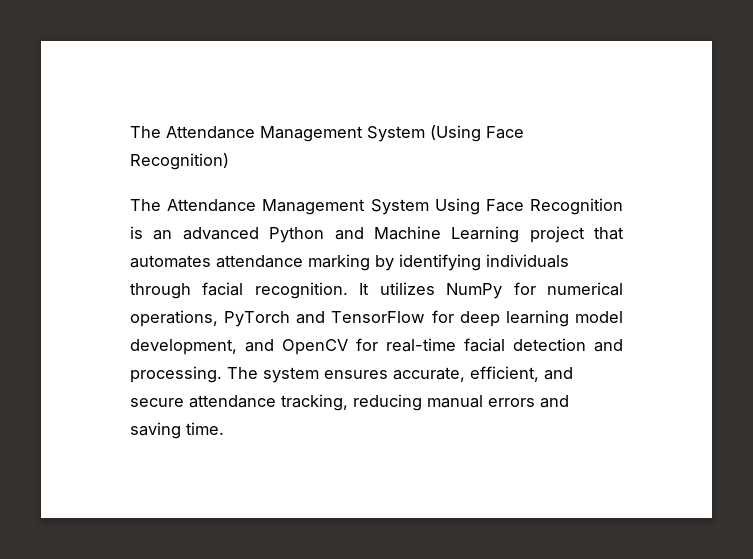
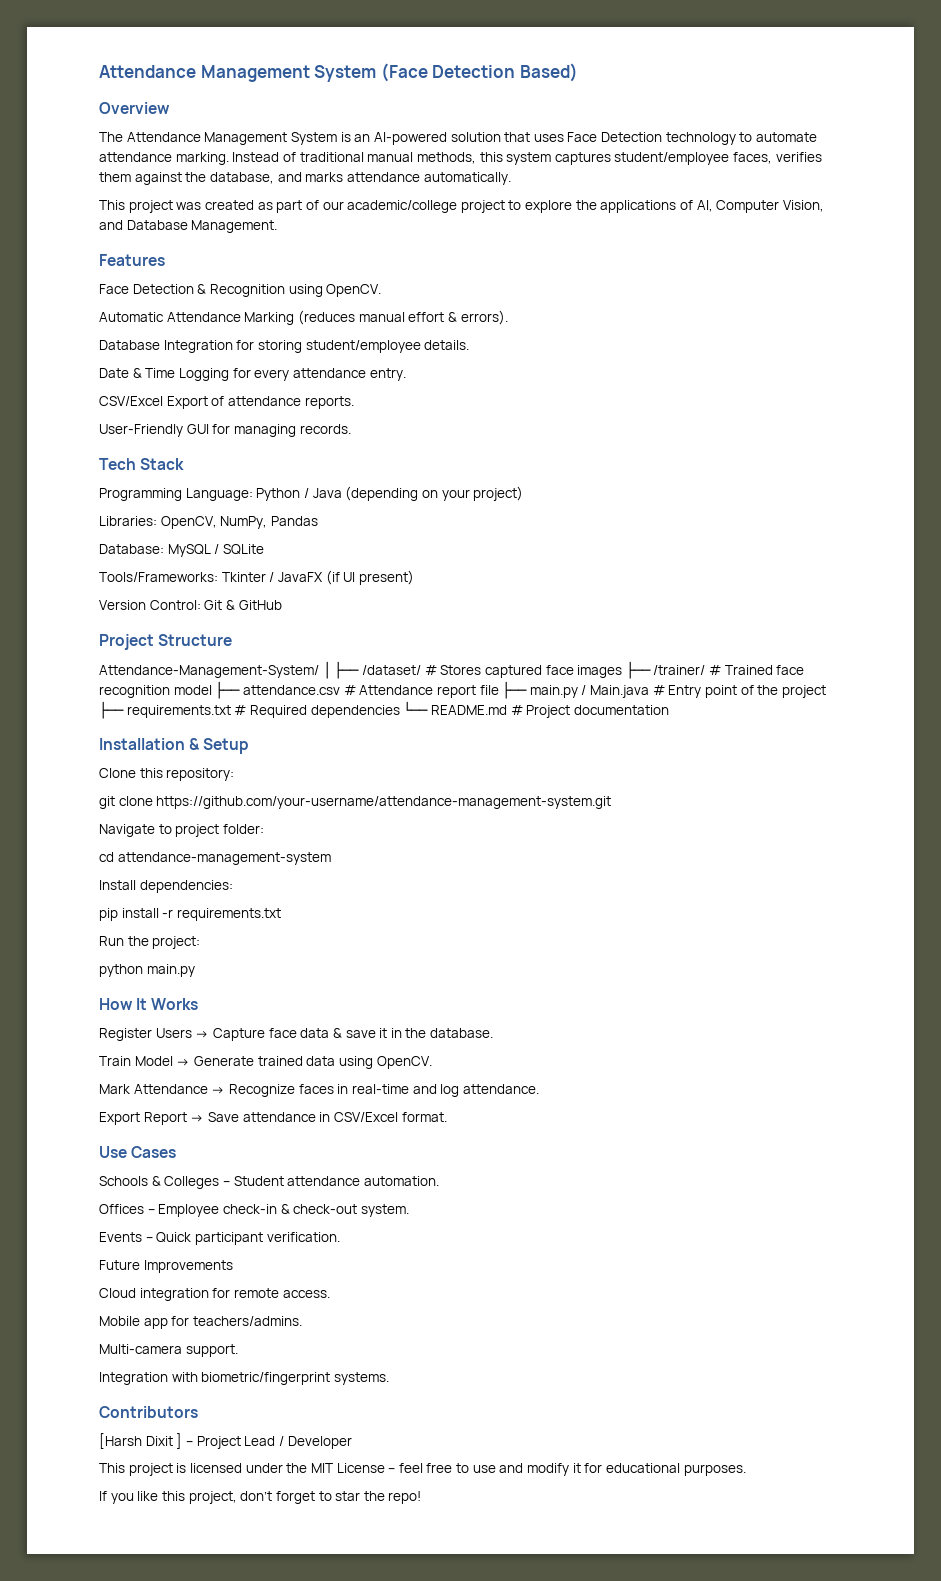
[130,125,524,142] [130,153,229,170] [130,198,623,215] [130,226,624,243] [130,254,569,271] [130,282,623,299] [130,310,624,327] [130,338,623,355] [130,366,573,383] [130,394,569,411] [130,422,224,439] The Attendance Management System (Using Face Recognition) // The Attendance Management System Using Face Recognition is an advanced Python and Machine Learning project that automates attendance marking by identifying individuals through facial recognition. It utilizes NumPy for numerical operations, PyTorch and TensorFlow for deep learning model development, and OpenCV for real-time facial detection and processing. The system ensures accurate, efficient, and secure attendance tracking, reducing manual errors and saving time. -> [99,63,578,82] [99,102,170,114] [99,132,818,145] [99,152,822,165] [99,172,511,185] [99,200,824,213] [99,220,278,233] [99,254,165,266] [99,284,382,297] [99,310,508,325] [99,340,470,353] [99,368,406,381] [99,396,354,409] [99,424,351,437] [99,458,185,470] [99,486,524,501] [99,516,318,529] [99,544,264,557] [99,570,414,585] [99,600,282,610] [99,634,233,650] [99,661,805,679] [99,681,826,699] [99,701,669,719] [99,738,250,754] [99,768,235,781] [99,796,612,809] [99,824,264,837] [99,852,331,865] [99,880,233,893] [99,908,281,921] [99,936,201,949] [99,964,195,977] [99,998,199,1010] [99,1028,494,1041] [99,1056,432,1069] [99,1084,539,1097] [99,1112,447,1125] [99,1146,177,1158] [99,1176,439,1189] [99,1204,409,1217] [99,1232,340,1245] [99,1260,233,1273] [99,1288,330,1301] [99,1316,302,1329] [99,1344,238,1357] [99,1372,389,1385] [99,1406,198,1418] [99,1433,352,1449] [99,1463,746,1476] [99,1491,422,1504] Attendance Management System (Face Detection Based) // Overview // The Attendance Management System is an AI-powered solution that uses Face Detection technology to automate attendance marking. Instead of traditional manual methods, this system captures student/employee faces, verifies them against the database, and marks attendance automatically. // This project was created as part of our academic/college project to explore the applications of AI, Computer Vision, and Database Management. // Features // Face Detection & Recognition using OpenCV. // Automatic Attendance Marking (reduces manual effort & errors). // Database Integration for storing student/employee details. // Date & Time Logging for every attendance entry. // CSV/Excel Export of attendance reports. // User-Friendly GUI for managing records. // Tech Stack // Programming Language: Python / Java (depending on your project) // Libraries: OpenCV, NumPy, Pandas // Database: MySQL / SQLite // Tools/Frameworks: Tkinter / JavaFX (if UI present) // Version Control: Git & GitHub // Project Structure // Attendance-Management-System/ │ ├── /dataset/ # Stores captured face images ├── /trainer/ # Trained face recognition model ├── attendance.csv # Attendance report file ├── main.py / Main.java # Entry point of the project ├── requirements.txt # Required dependencies └── README.md # Project documentation // Installation & Setup // Clone this repository: // git clone https://github.com/your-username/attendance-management-system.git // Navigate to project folder: // cd attendance-management-system // Install dependencies: // pip install -r requirements.txt // Run the project: // python main.py // How It Works // Register Users → Capture face data & save it in the database. // Train Model → Generate trained data using OpenCV. // Mark Attendance → Recognize faces in real-time and log attendance. // Export Report → Save attendance in CSV/Excel format. // Use Cases // Schools & Colleges – Student attendance automation. // Offices – Employee check-in & check-out system. // Events – Quick participant verification. // Future Improvements // Cloud integration for remote access. // Mobile app for teachers/admins. // Multi-camera support. // Integration with biometric/fingerprint systems. // Contributors // [Harsh Dixit ] – Project Lead / Developer // This project is licensed under the MIT License – feel free to use and modify it for educational purposes. // If you like this project, don’t forget to star the repo!

